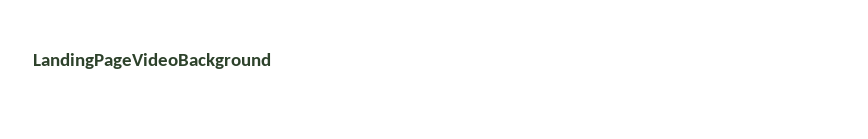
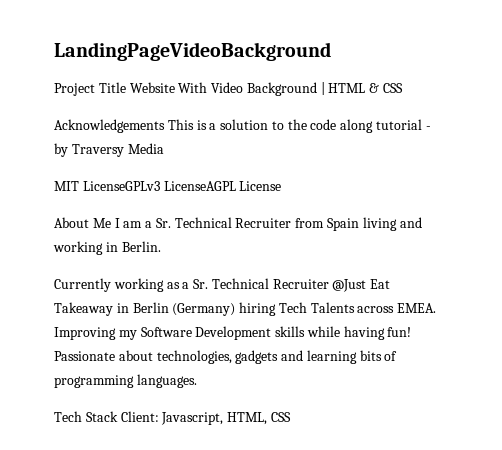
(271, 61) none -> [54,82,404,96] [54,119,431,133] [54,143,164,157] [54,181,282,191] [54,217,422,231] [53,241,161,255] [54,278,391,292] [54,302,437,316] [54,326,412,340] [54,350,398,364] [54,374,197,388] [54,411,291,425] // Project Title Website With Video Background | HTML & CSS // Acknowledgements This is a solution to the code along tutorial - by Traversy Media // MIT LicenseGPLv3 LicenseAGPL License // About Me I am a Sr. Technical Recruiter from Spain living and working in Berlin. // Currently working as a Sr. Technical Recruiter @Just Eat Takeaway in Berlin (Germany) hiring Tech Talents across EMEA. Improving my Software Development skills while having fun! Passionate about technologies, gadgets and learning bits of programming languages. // Tech Stack Client: Javascript, HTML, CSS

